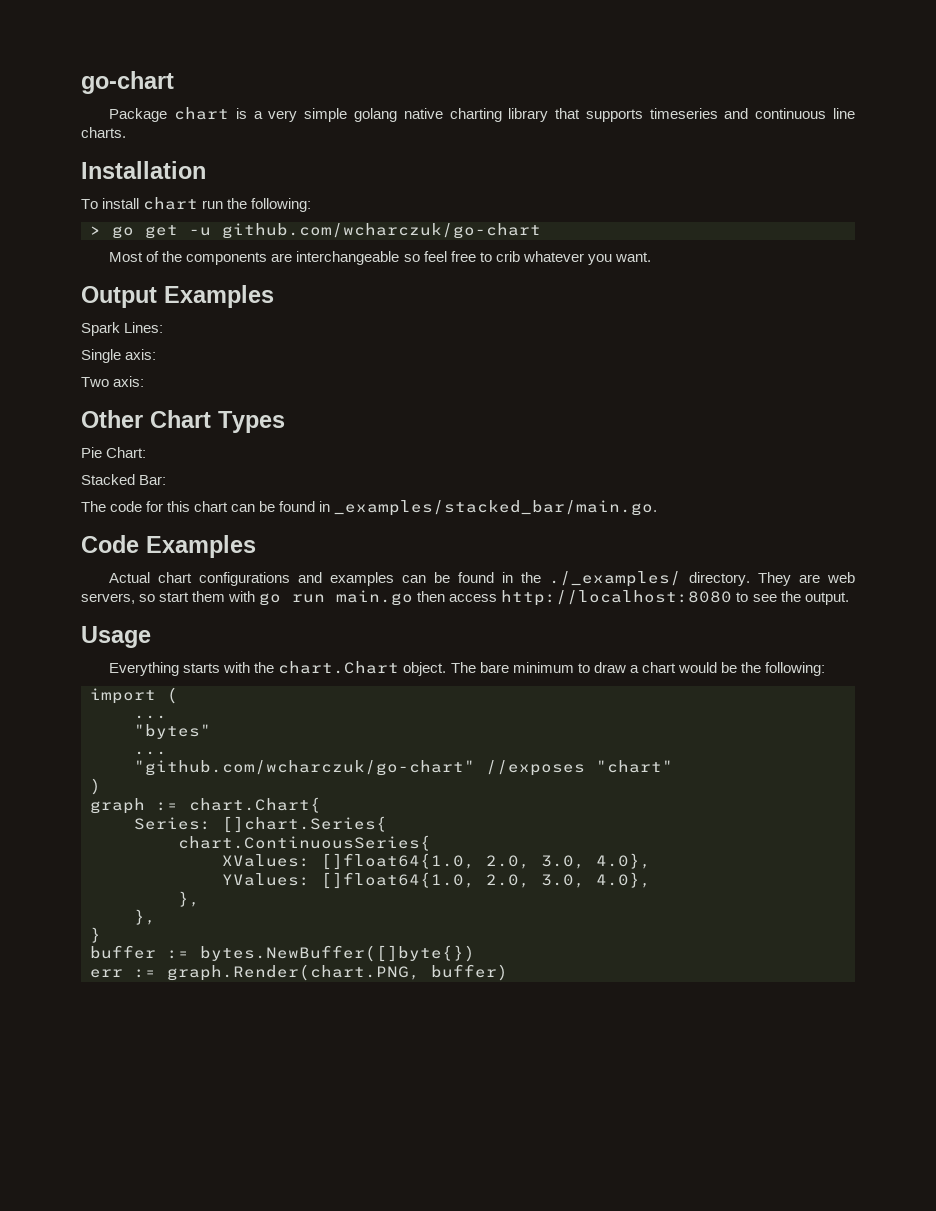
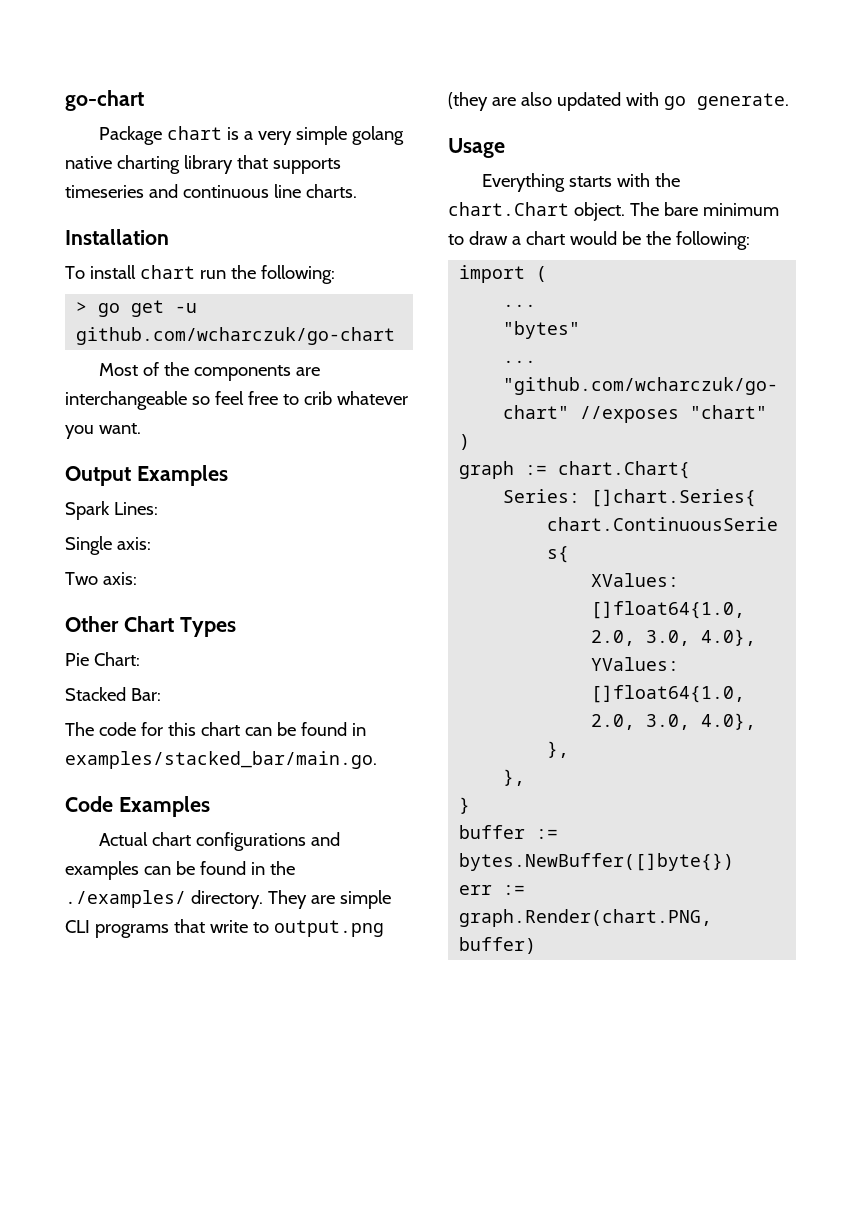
[334,500,658,516] _examples/stacked_bar/main.go. -> [65,751,377,769] examples/stacked_bar/main.go.
[549,571,682,587] ./_examples/ -> [65,890,186,908] ./examples/
[827,572,855,583] [81,590,849,606] web servers, so start them with go run main.go then access http://localhost:8080 to see the output. -> [339,890,391,909] [65,919,384,938] [448,92,789,111] simple CLI programs that write to output.png (they are also updated with go generate.

